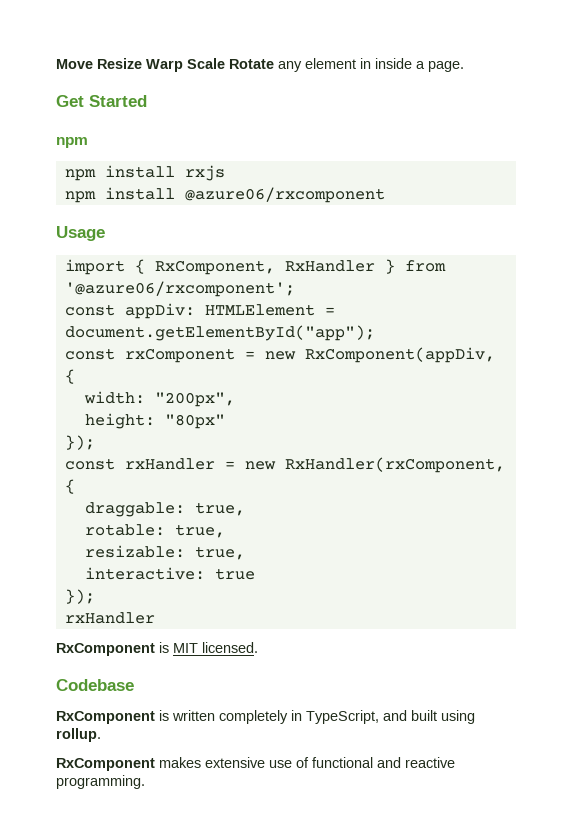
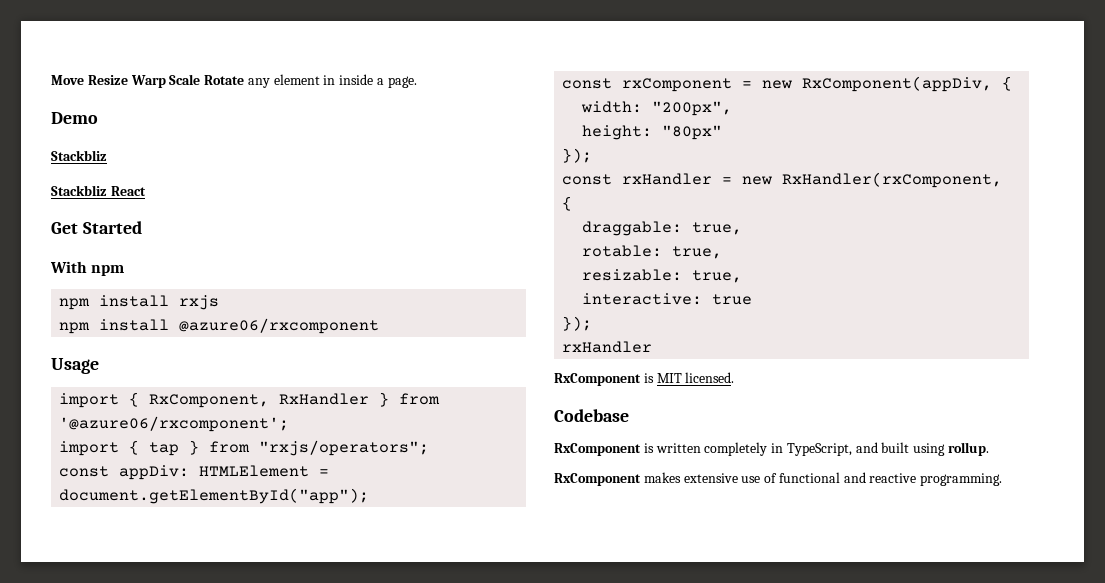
(464, 66) none -> [51,112,98,124] [51,150,107,161] [51,185,146,196] // Demo // Stackbliz // Stackbliz React
(147, 101) none -> [50,261,87,273] With
(295, 289) none -> [59,440,430,456] // import { tap } from "rxjs/operators";

